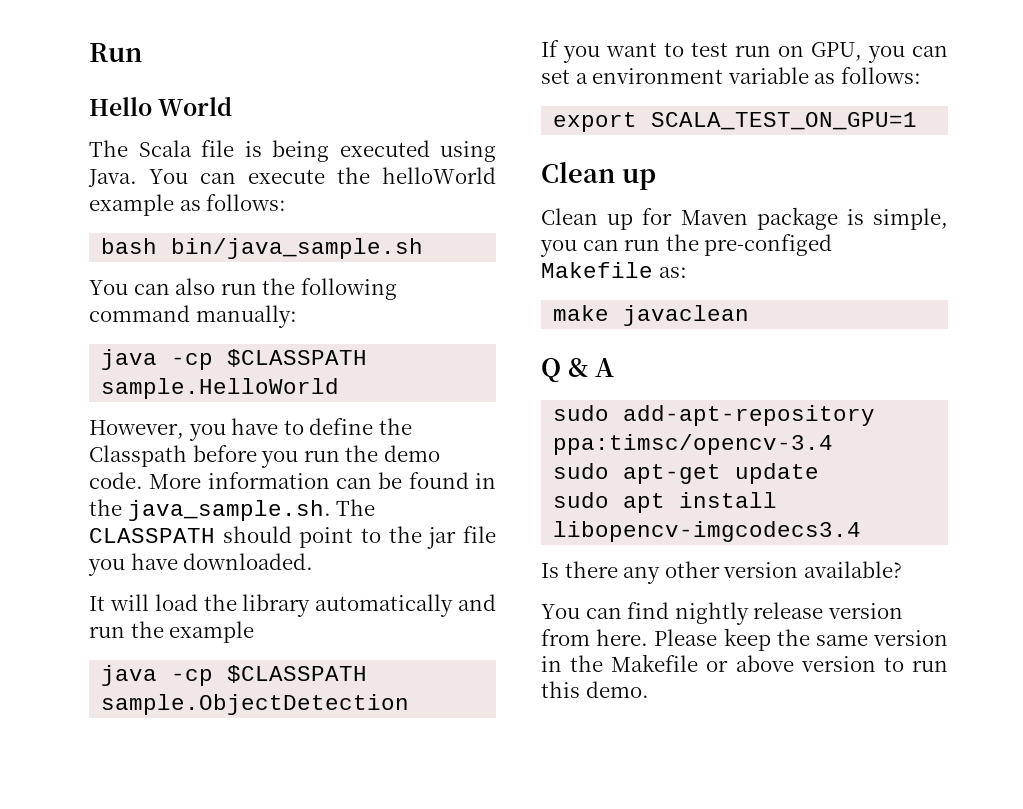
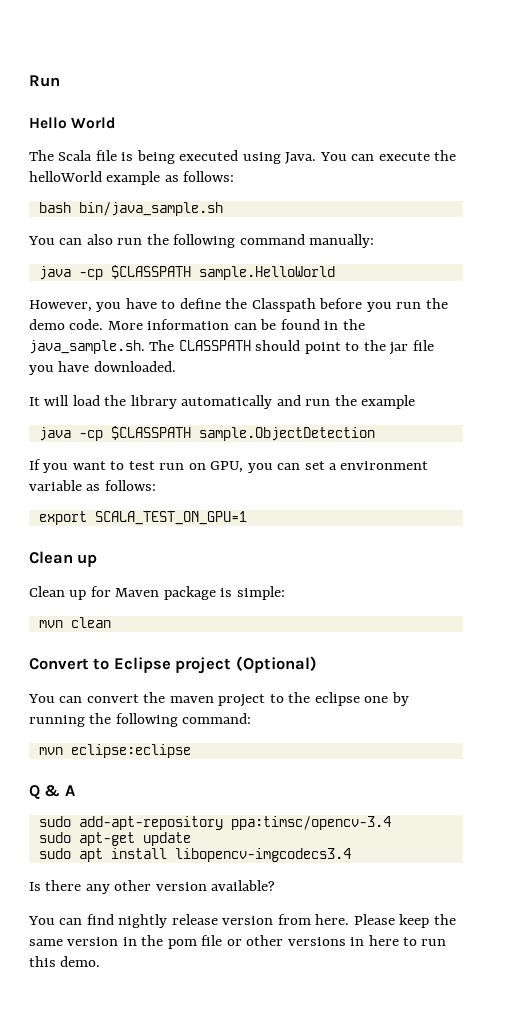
[873,208,948,230] [540,234,833,257] [541,262,687,278] [553,305,750,326] simple, you can run the pre-configed Makefile as: // make javaclean -> [236,586,285,600] [38,617,111,628] [29,656,317,674] [28,692,409,707] [29,713,252,727] [38,744,191,758] simple: // mvn clean // Convert to Eclipse project (Optional) // You can convert the maven project to the eclipse one by running the following command: // mvn eclipse:eclipse
[611,654,876,672] Makefile or above version -> [167,935,399,949] pom file or other versions in here

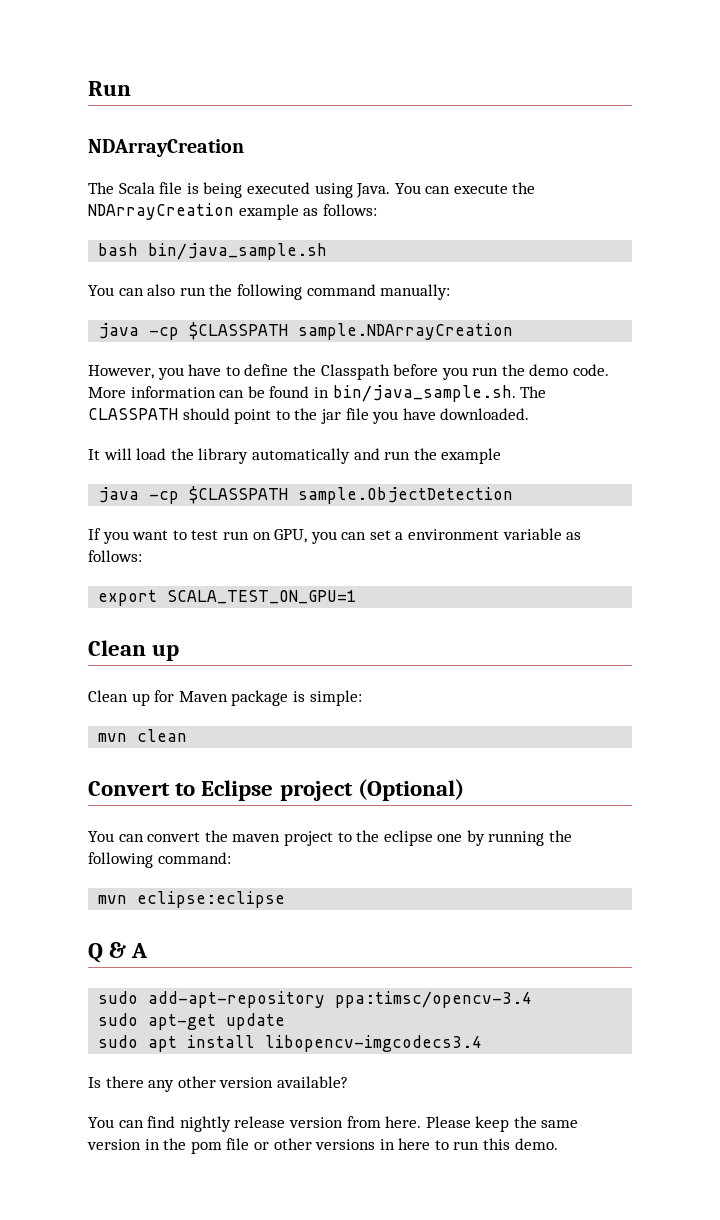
[29,117,117,129] Hello World -> [88,139,244,157] NDArrayCreation
[29,171,102,182] helloWorld -> [88,203,234,220] NDArrayCreation
[198,266,335,280] sample.HelloWorld -> [298,323,514,340] sample.NDArrayCreation
[342,319,365,330] [29,340,145,354] the java_sample.sh. -> [332,385,516,402] bin/java_sample.sh.

